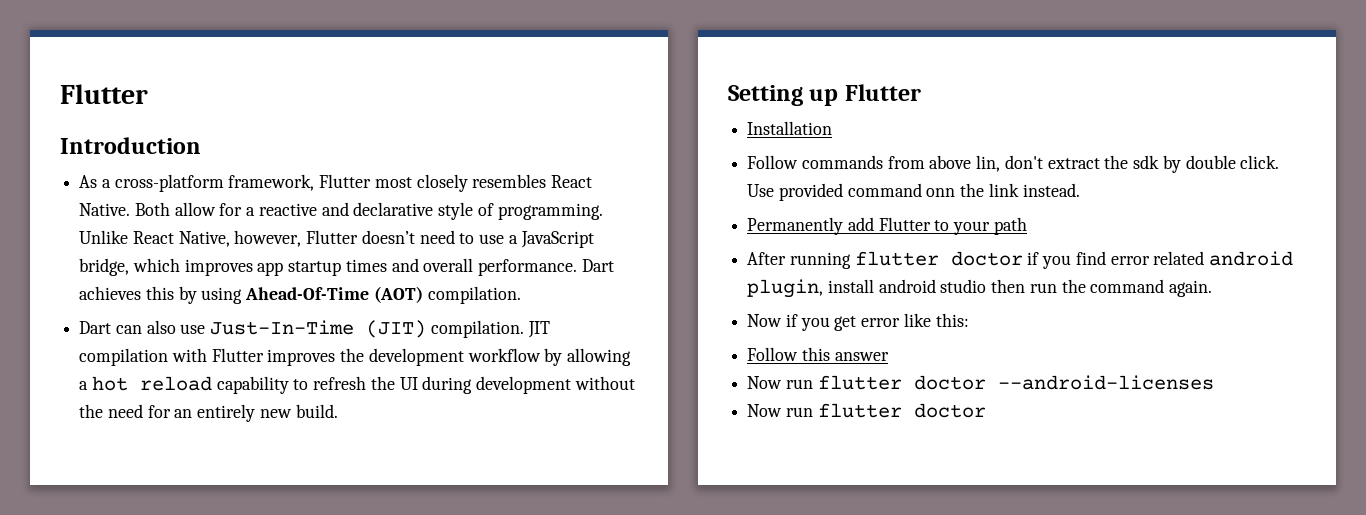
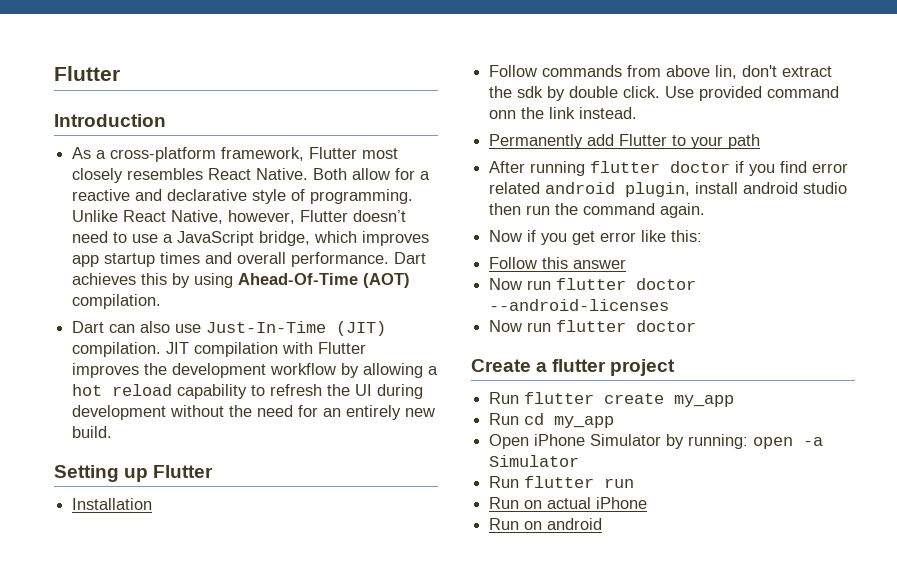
(986, 410) none -> [471,359,676,376] [489,392,735,407] [489,413,615,428] [489,434,824,449] [489,455,580,467] [489,476,635,488] [489,497,648,509] [489,518,603,530] // Create a flutter project // Run flutter create my_app // Run cd my_app // Open iPhone Simulator by running: open -a Simulator // Run flutter run // Run on actual iPhone // Run on android

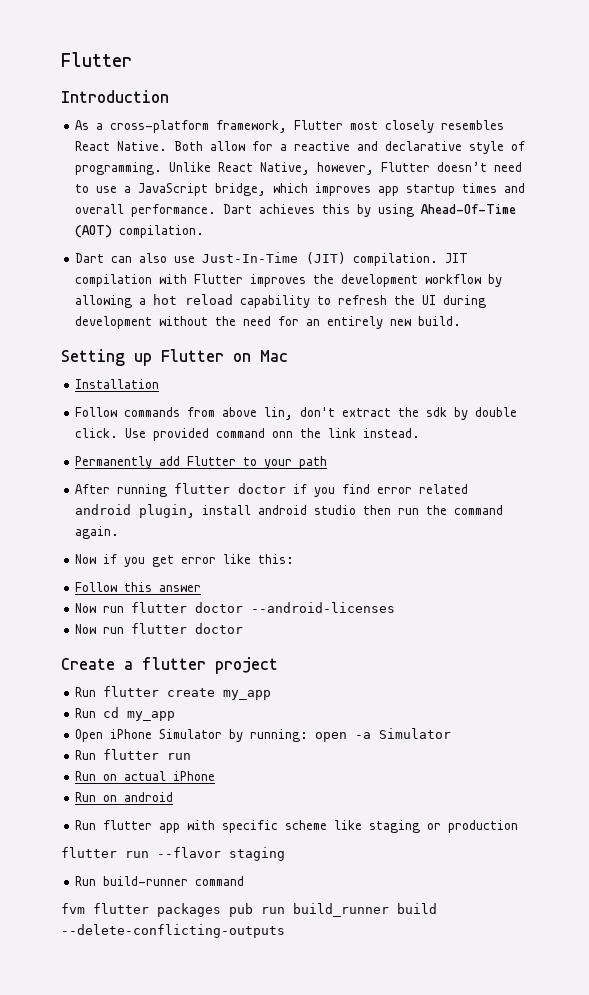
(214, 471) none -> [233,350,288,362] on Mac
(603, 524) none -> [75,820,519,833] [61,847,285,861] [75,876,245,886] [61,903,437,917] [61,924,285,938] // Run flutter app with specific scheme like staging or production // flutter run --flavor staging // Run build-runner command // fvm flutter packages pub run build_runner build --delete-conflicting-outputs

